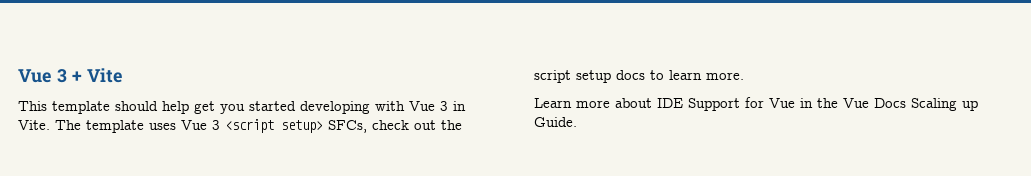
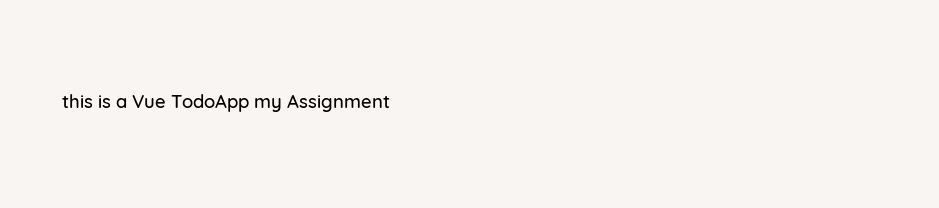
[18,68,123,83] [18,101,466,114] [18,119,462,133] [534,70,744,83] [534,97,978,111] [534,117,577,127] Vue 3 + Vite // This template should help get you started developing with Vue 3 in Vite. The template uses Vue 3 <script setup> SFCs, check out the script setup docs to learn more. // Learn more about IDE Support for Vue in the Vue Docs Scaling up Guide. -> [62,94,390,112] this is a Vue TodoApp my Assignment

